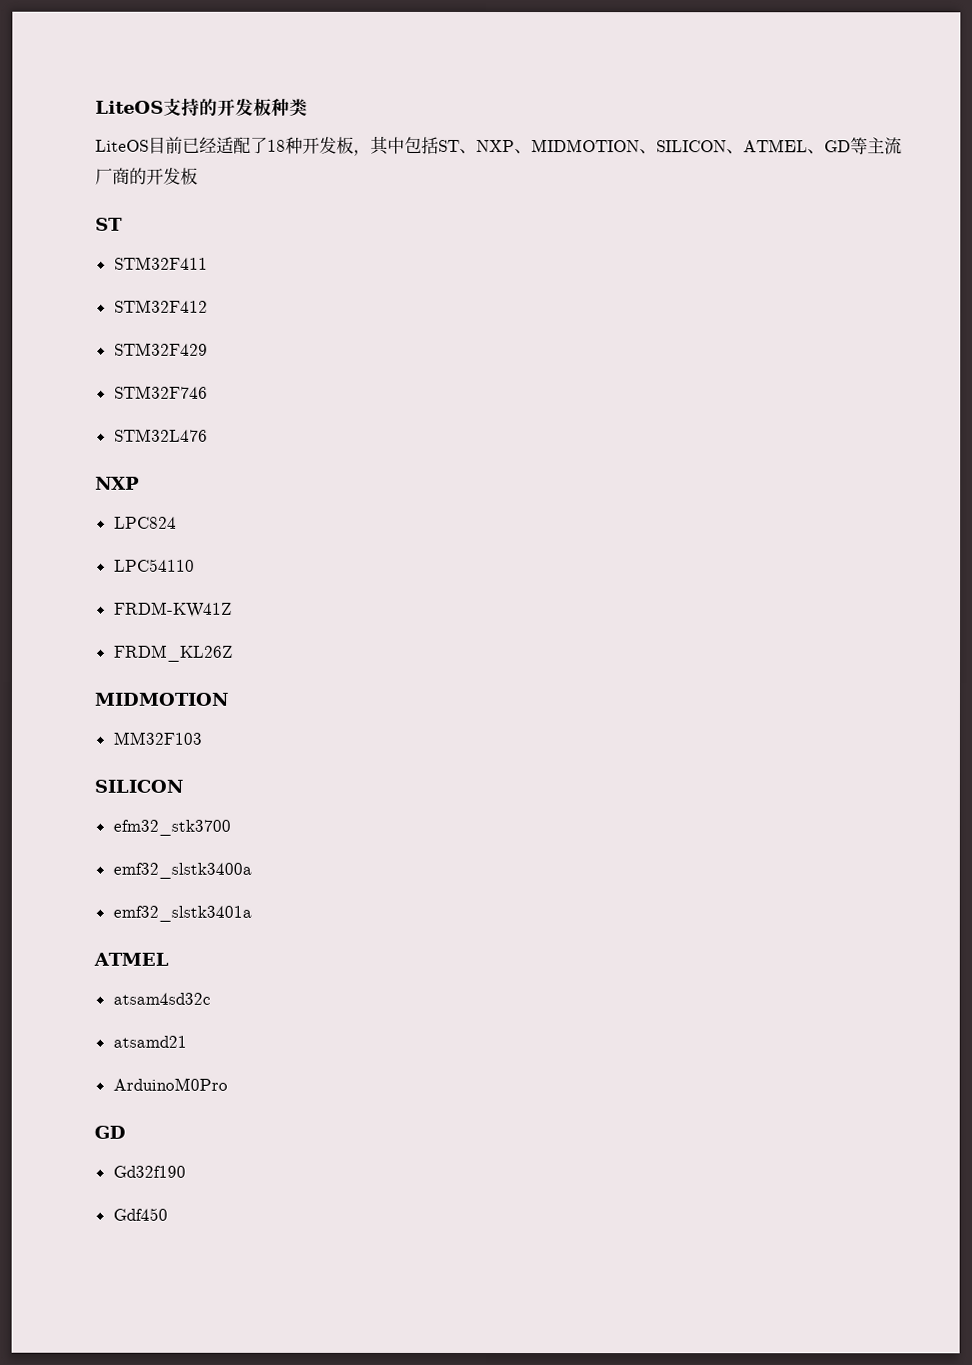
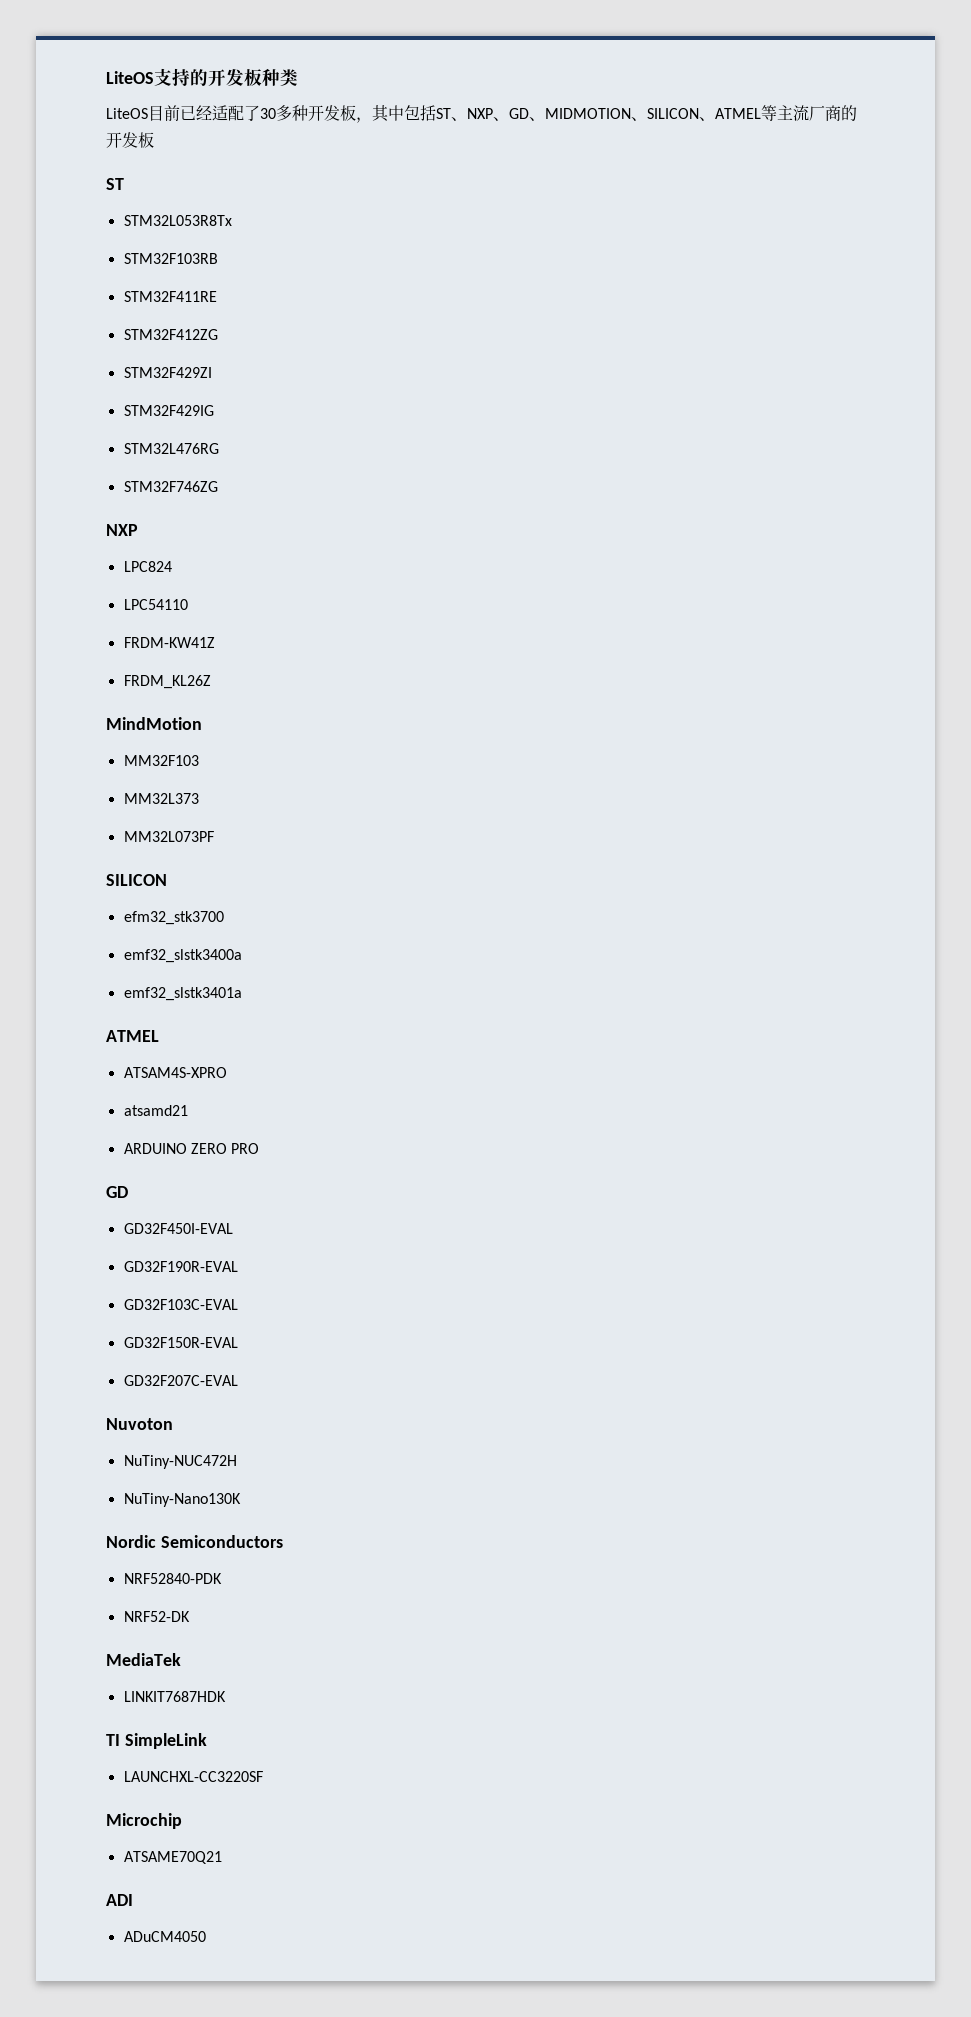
[267,139,286,152] 18 -> [260,105,292,121] 30多
(532, 152) none -> [509,108,545,121] GD、
[807,140,851,155] 、GD -> (761, 113) none
[113,256,208,270] [113,299,208,313] [113,342,208,356] [113,385,208,399] [113,428,208,442] STM32F411 // STM32F412 // STM32F429 // STM32F746 // STM32L476 -> [123,215,232,226] [123,253,218,264] [123,291,217,302] [123,329,218,340] [123,367,212,378] [123,405,214,416] [123,443,219,454] [123,481,218,492] STM32L053R8Tx // STM32F103RB // STM32F411RE // STM32F412ZG // STM32F429ZI // STM32F429IG // STM32L476RG // STM32F746ZG
[94,692,228,706] MIDMOTION -> [106,717,202,730] MindMotion
(202, 738) none -> [123,793,199,804] [123,831,214,842] // MM32L373 // MM32L073PF
[112,992,211,1005] atsam4sd32c -> [123,1067,227,1078] ATSAM4S-XPRO
[112,1077,228,1091] [94,1125,126,1139] [112,1165,186,1178] [112,1207,168,1221] ArduinoM0Pro // GD // Gd32f190 // Gdf450 -> [123,1143,260,1154] [106,1186,128,1198] [123,1223,233,1234] [123,1261,238,1272] [123,1299,238,1310] [123,1337,238,1348] [123,1375,238,1386] [106,1418,173,1430] [123,1455,237,1469] [123,1493,241,1507] [106,1535,283,1548] [123,1573,222,1584] [123,1611,190,1622] [106,1653,181,1666] [123,1691,226,1702] [106,1733,207,1749] [123,1771,263,1782] [106,1813,182,1829] [123,1851,222,1864] [106,1894,133,1906] [123,1931,206,1942] ARDUINO ZERO PRO // GD // GD32F450I-EVAL // GD32F190R-EVAL // GD32F103C-EVAL // GD32F150R-EVAL // GD32F207C-EVAL // Nuvoton // NuTiny-NUC472H // NuTiny-Nano130K // Nordic Semiconductors // NRF52840-PDK // NRF52-DK // MediaTek // LINKIT7687HDK // TI SimpleLink // LAUNCHXL-CC3220SF // Microchip // ATSAME70Q21 // ADI // ADuCM4050

